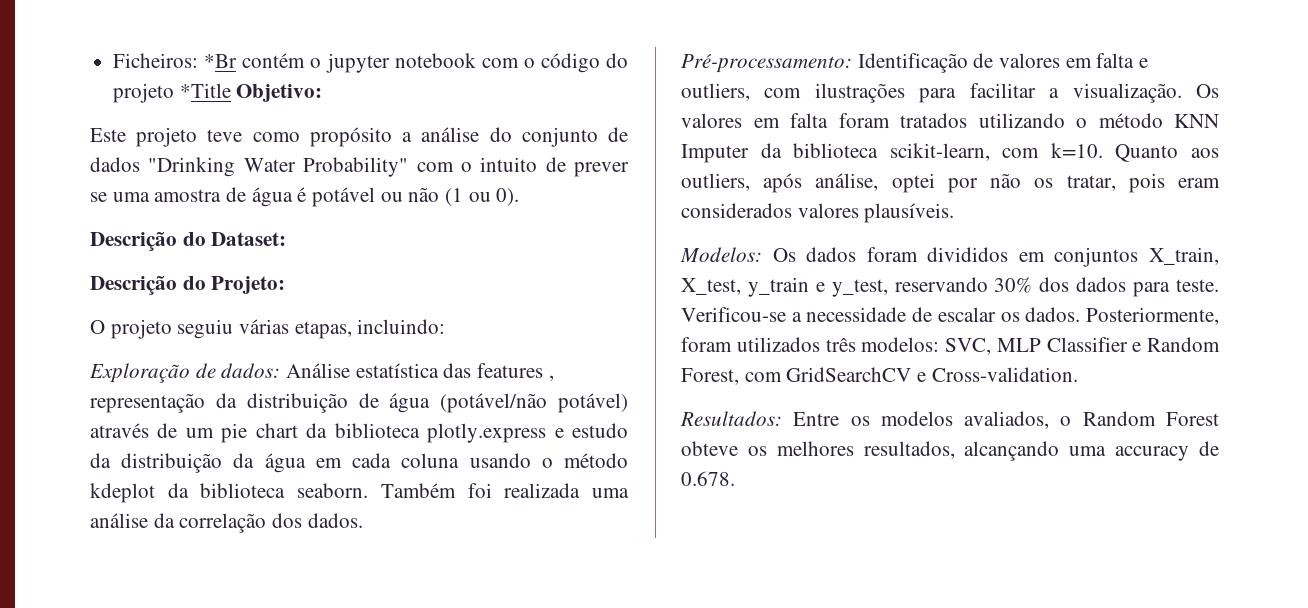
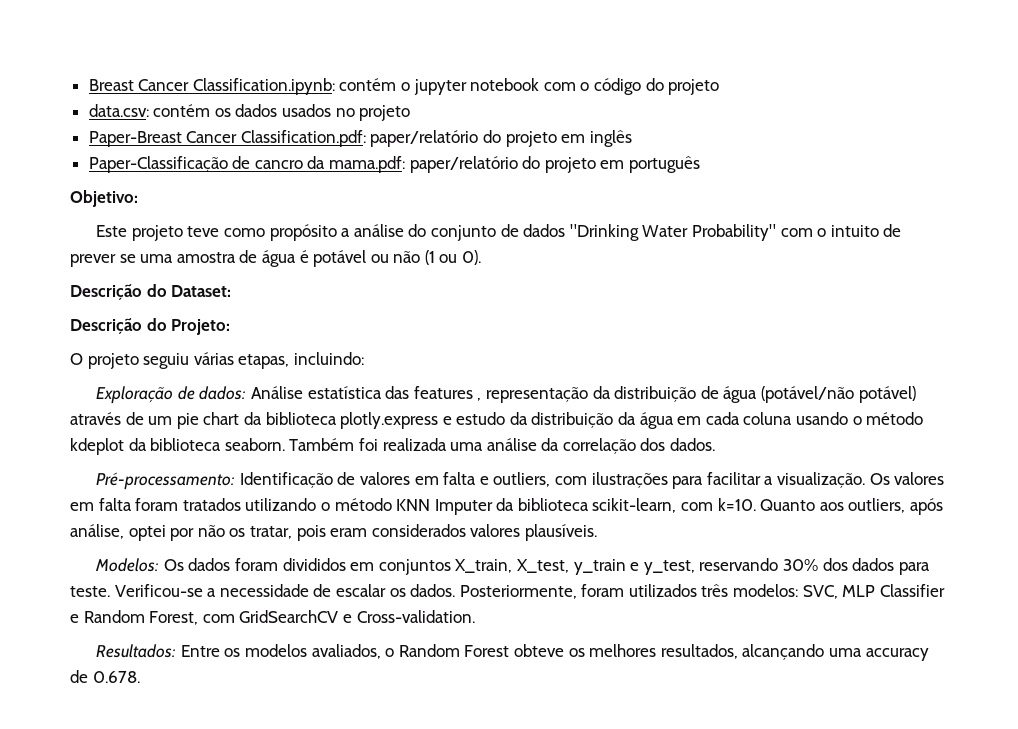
[113,53,238,68] Ficheiros: *Br -> [88,78,335,95] Breast Cancer Classification.ipynb:
[179,83,231,98] *Title -> [88,104,411,121] [88,130,632,147] [88,156,701,173] // data.csv: contém os dados usados no projeto // Paper-Breast Cancer Classification.pdf: paper/relatório do projeto em inglês // Paper-Classificação de cancro da mama.pdf: paper/relatório do projeto em português //

